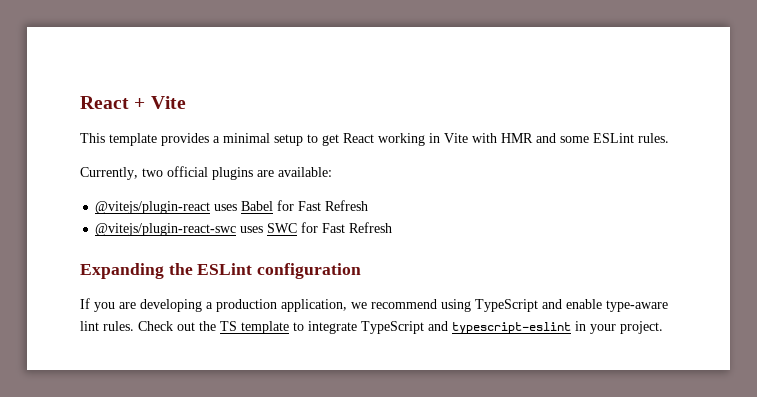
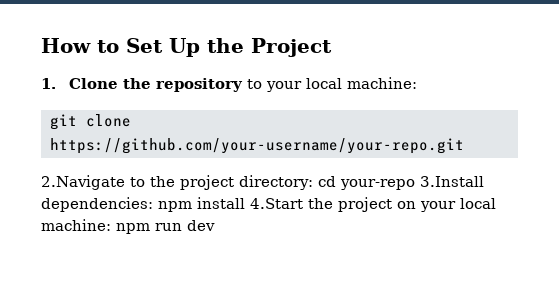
[80,96,186,109] [80,133,669,146] [80,166,332,180] [95,200,369,214] [95,222,393,236] [80,263,362,279] [80,298,668,312] [80,321,663,334] React + Vite // This template provides a minimal setup to get React working in Vite with HMR and some ESLint rules. // Currently, two official plugins are available: // @vitejs/plugin-react uses Babel for Fast Refresh // @vitejs/plugin-react-swc uses SWC for Fast Refresh // Expanding the ESLint configuration // If you are developing a production application, we recommend using TypeScript and enable type-aware lint rules. Check out the TS template to integrate TypeScript and typescript-eslint in your project. -> [41,38,332,57] [41,77,418,92] [49,114,131,130] [49,138,464,154] [41,175,484,190] [41,197,496,212] [41,219,215,234] How to Set Up the Project // 1. Clone the repository to your local machine: // git clone https://github.com/your-username/your-repo.git // 2.Navigate to the project directory: cd your-repo 3.Install dependencies: npm install 4.Start the project on your local machine: npm run dev

